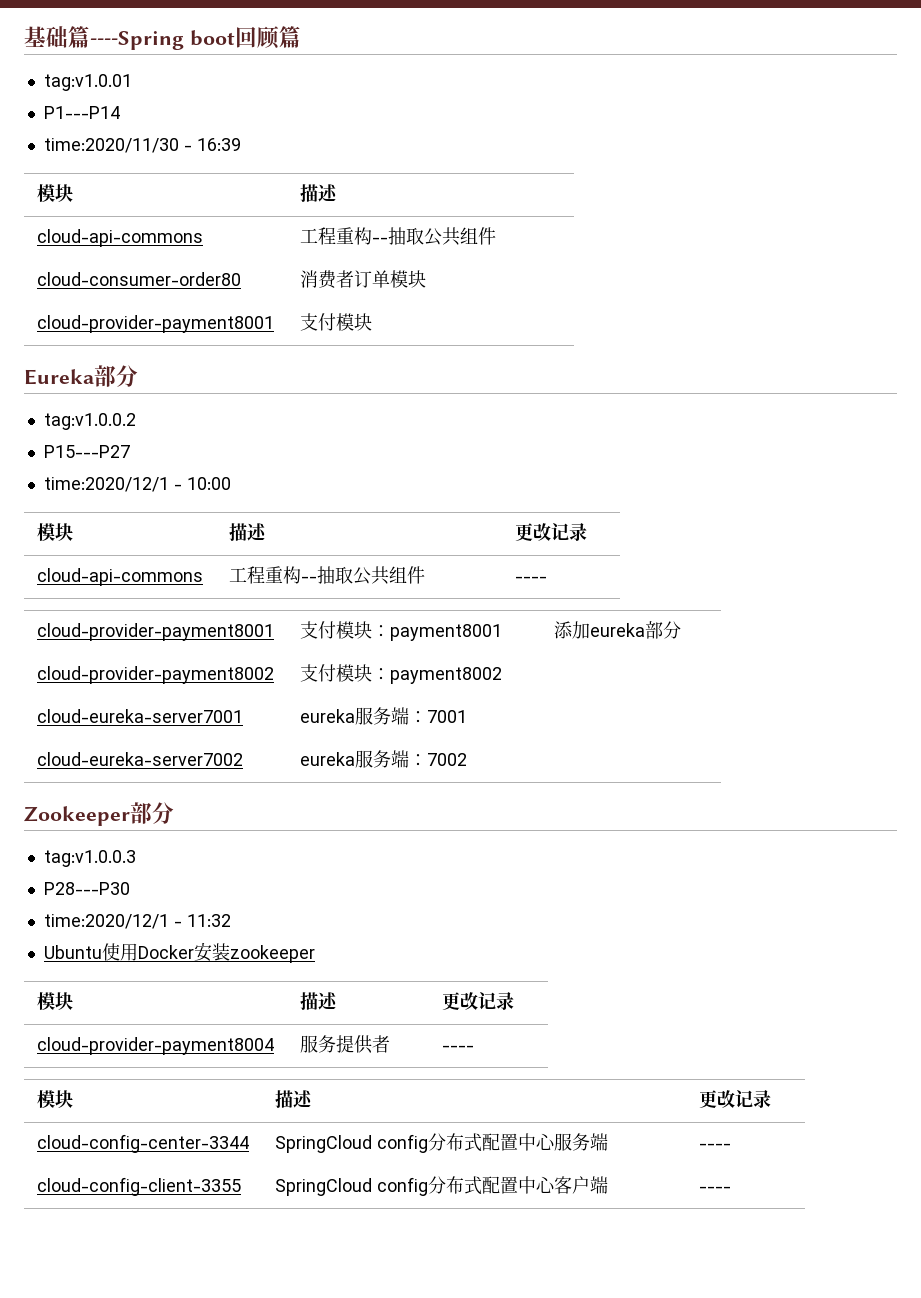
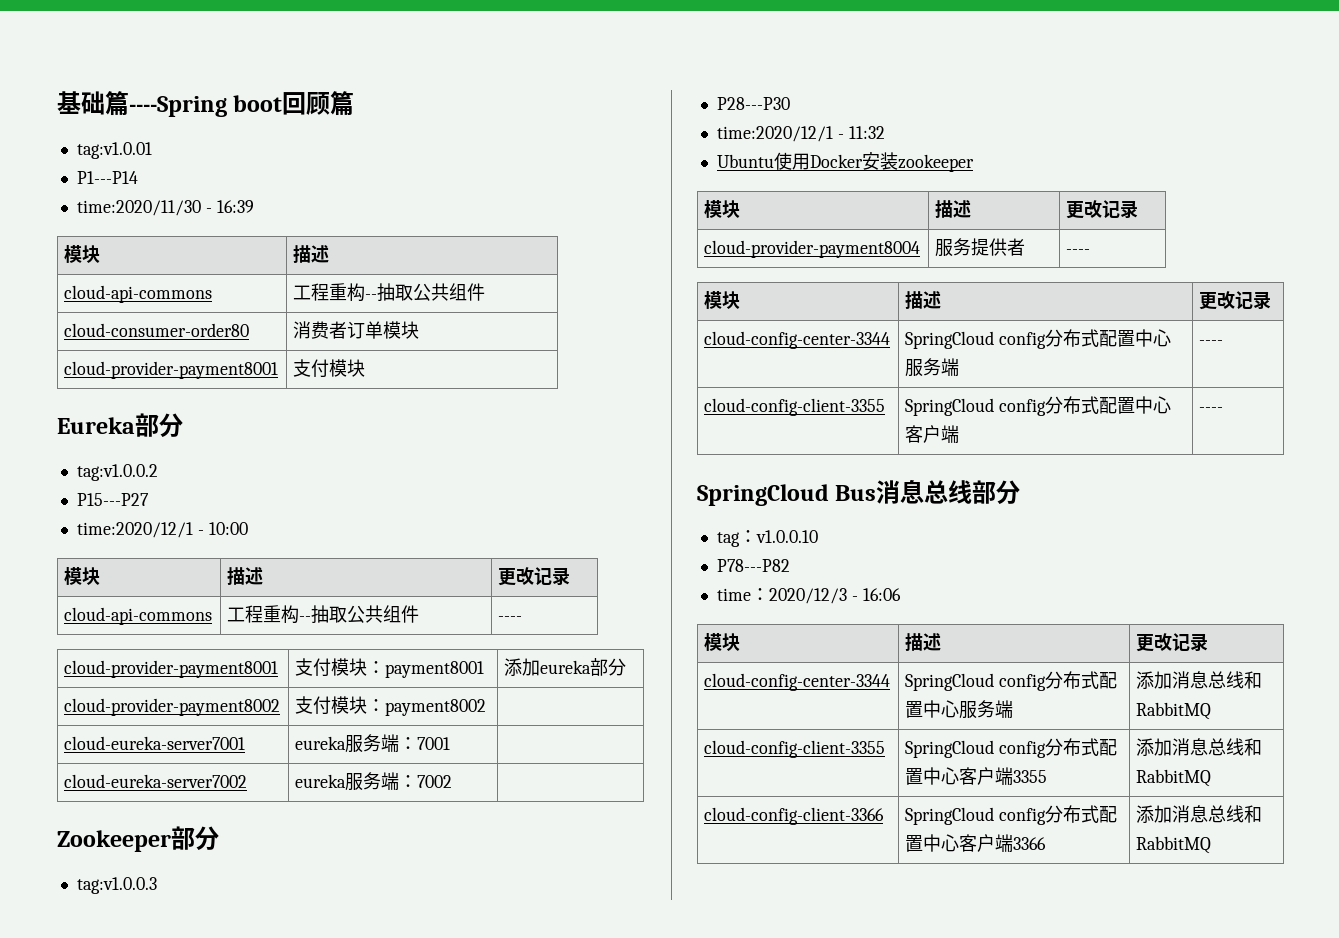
(731, 1189) none -> [697,479,1021,506] [716,530,818,547] [716,559,790,572] [716,588,901,604] [704,633,741,651] [905,633,942,651] [1136,633,1209,652] [704,673,891,691] [905,671,1118,691] [905,700,1014,719] [1136,671,1263,689] [1136,702,1212,720] [704,740,886,758] [905,738,1118,758] [905,767,1048,785] [1136,738,1263,756] [1136,769,1212,787] [704,807,885,825] [905,805,1118,825] [905,834,1047,852] [1136,805,1263,823] [1136,836,1212,854] // SpringCloud Bus消息总线部分 // tag：v1.0.0.10 // P78---P82 // time：2020/12/3 - 16:06 // 模块 | 描述 | 更改记录 // cloud-config-center-3344 | SpringCloud config分布式配置中心服务端 | 添加消息总线和RabbitMQ // cloud-config-client-3355 | SpringCloud config分布式配置中心客户端3355 | 添加消息总线和RabbitMQ // cloud-config-client-3366 | SpringCloud config分布式配置中心客户端3366 | 添加消息总线和RabbitMQ

